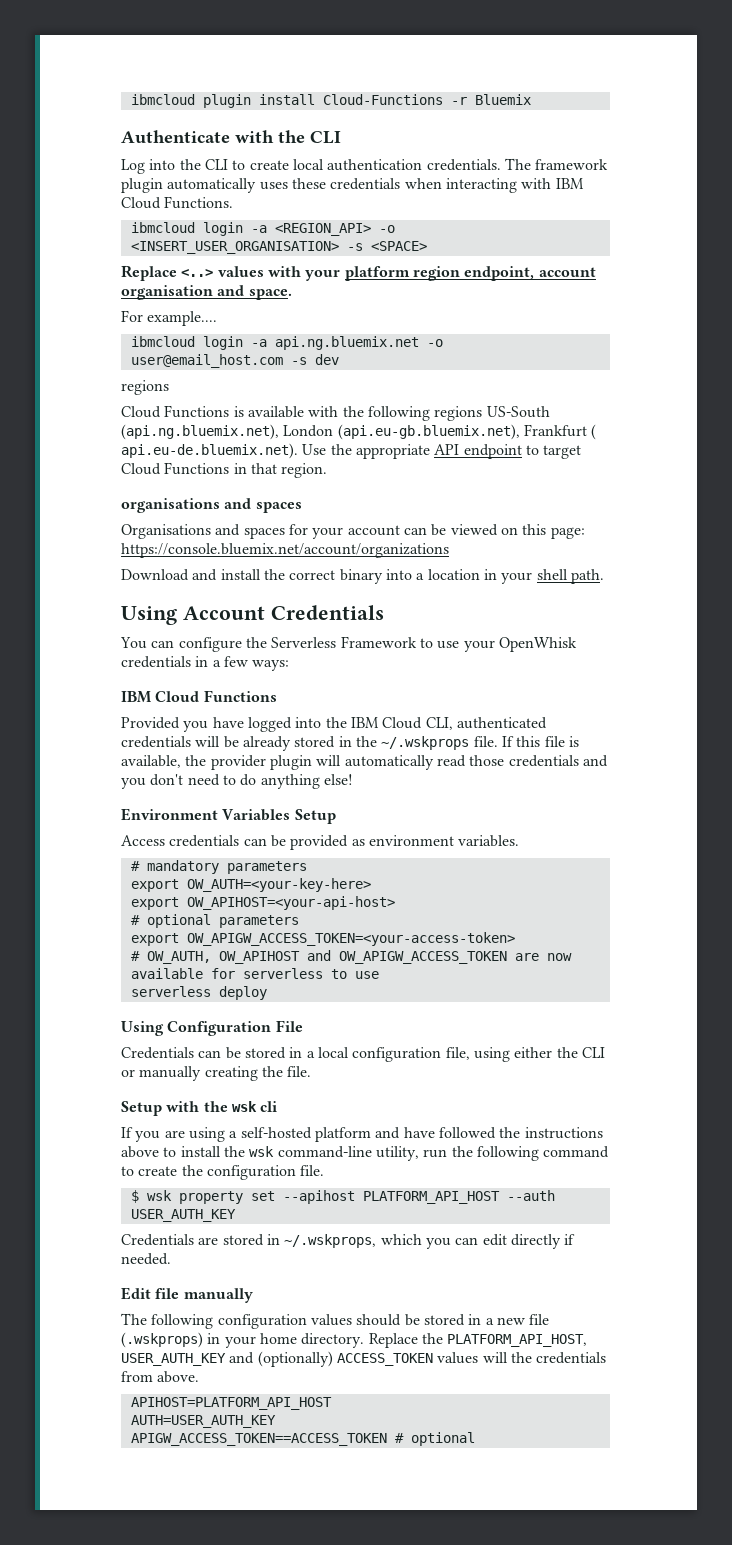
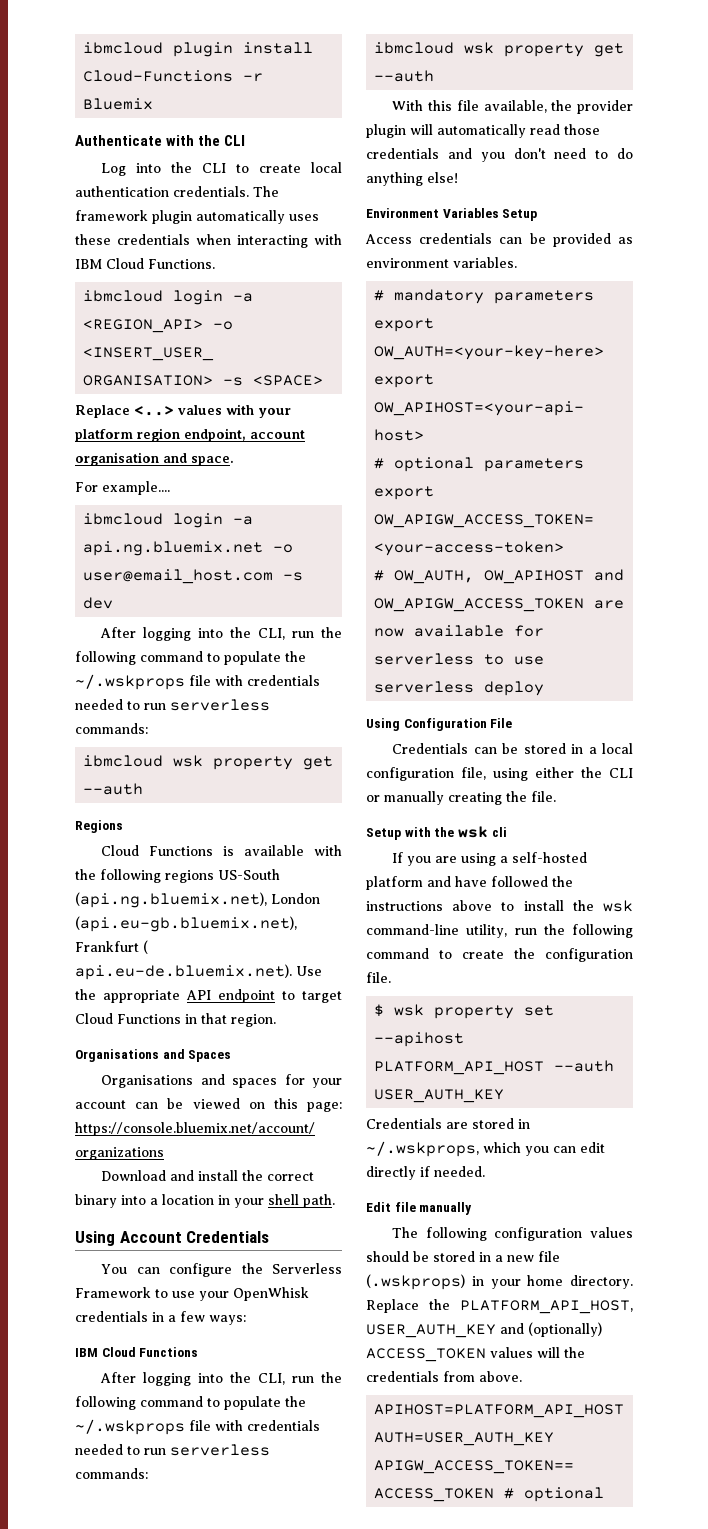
[121,380,169,395] regions -> [100,627,342,641] [75,651,306,665] [75,674,320,690] [75,699,270,711] [75,723,148,734] [83,755,334,770] [83,783,144,795] [75,820,123,833] After logging into the CLI, run the following command to populate the ~/.wskprops file with credentials needed to run serverless commands: // ibmcloud wsk property get --auth // Regions
[121,498,302,513] organisations and spaces -> [75,1049,232,1062] Organisations and Spaces
[121,717,547,732] [121,736,514,751] Provided you have logged into the IBM Cloud CLI, authenticated credentials will be already stored in the ~/.wskprops file. If -> [100,1372,342,1386] [75,1396,306,1410] [75,1419,320,1435] [75,1444,270,1456] [75,1468,148,1479] [374,42,625,57] [374,70,435,82] [392,100,424,111] After logging into the CLI, run the following command to populate the ~/.wskprops file with credentials needed to run serverless commands: // ibmcloud wsk property get --auth // With
[568,736,579,747] is -> (479, 105) none

